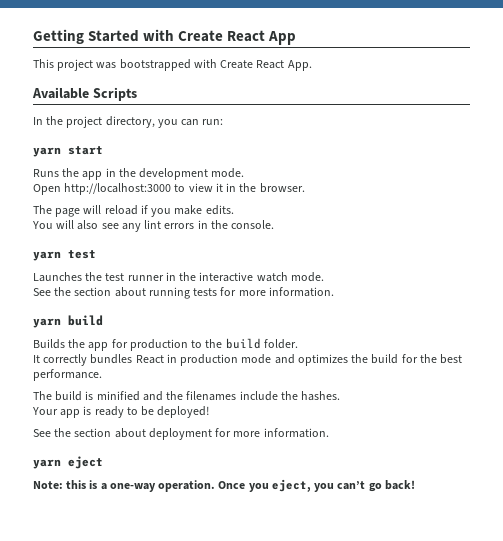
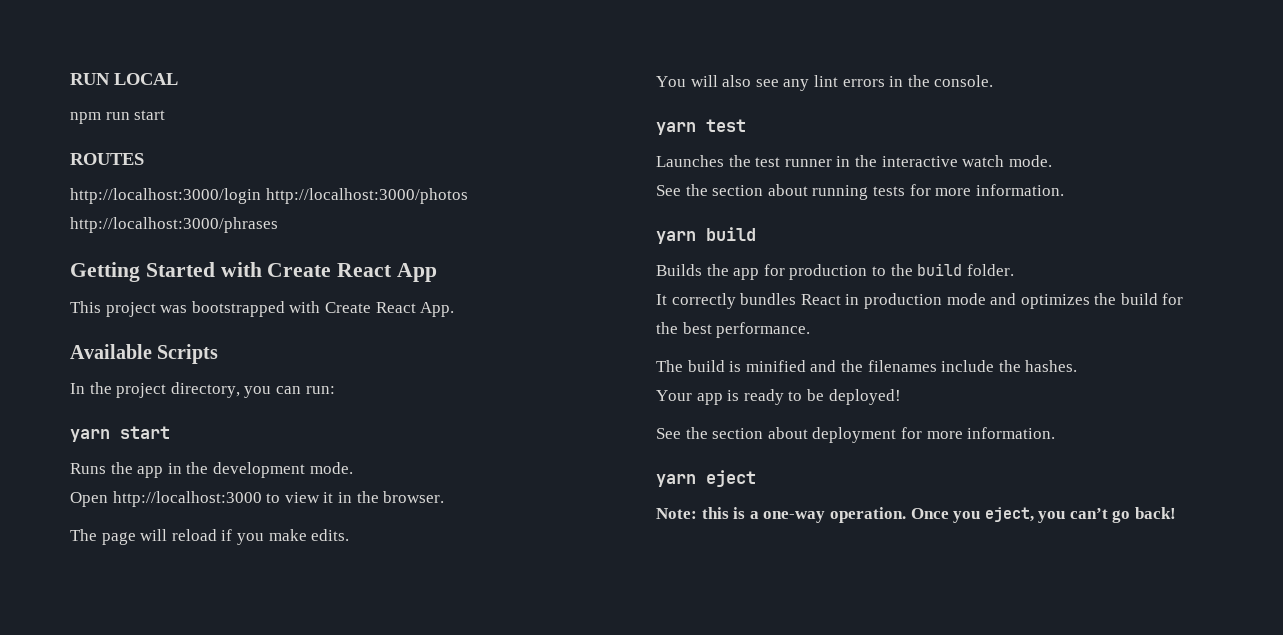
(33, 36) none -> [70,73,178,85] [70,110,166,124] [70,153,144,165] [70,188,468,204] [70,217,278,233] RUN LOCAL // npm run start // ROUTES // http://localhost:3000/login http://localhost:3000/photos http://localhost:3000/phrases //

